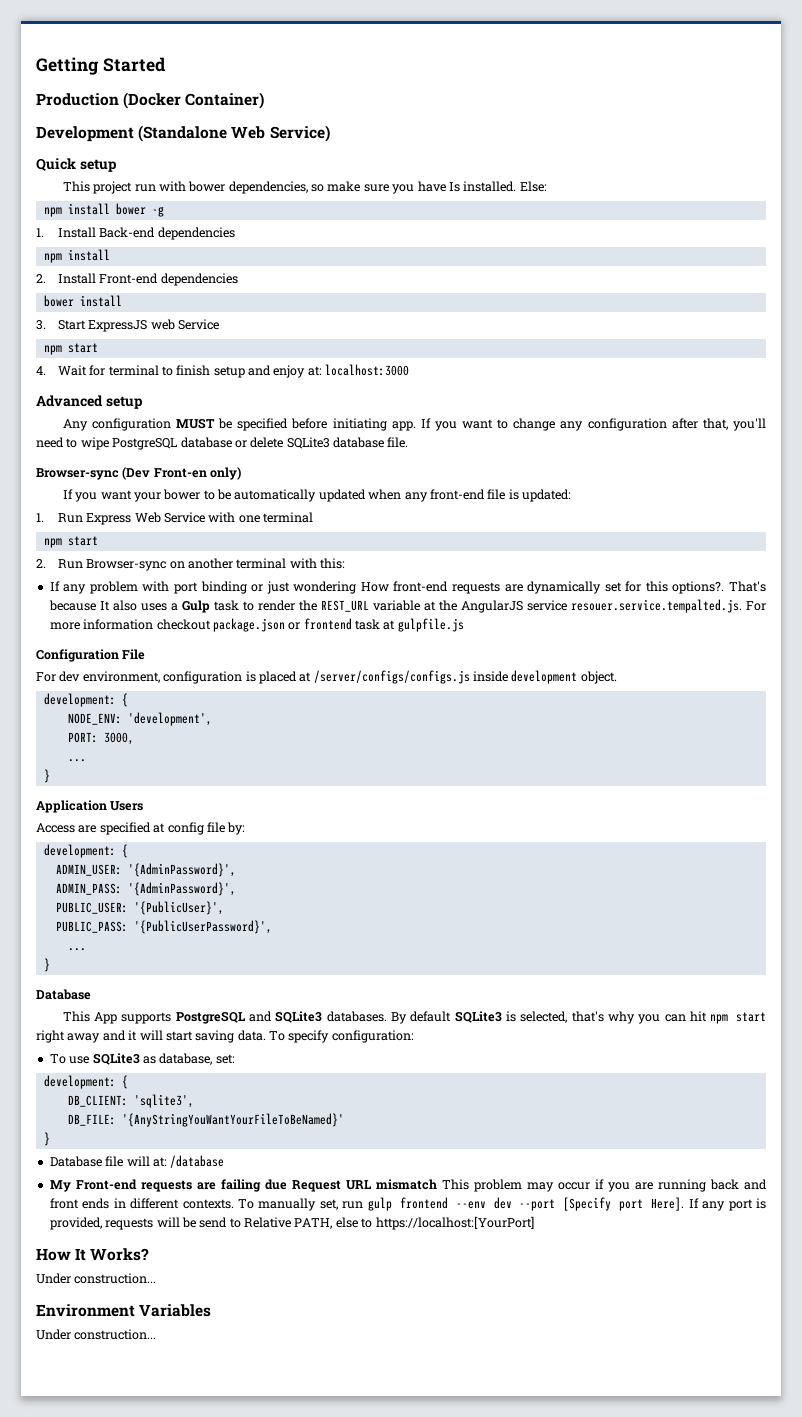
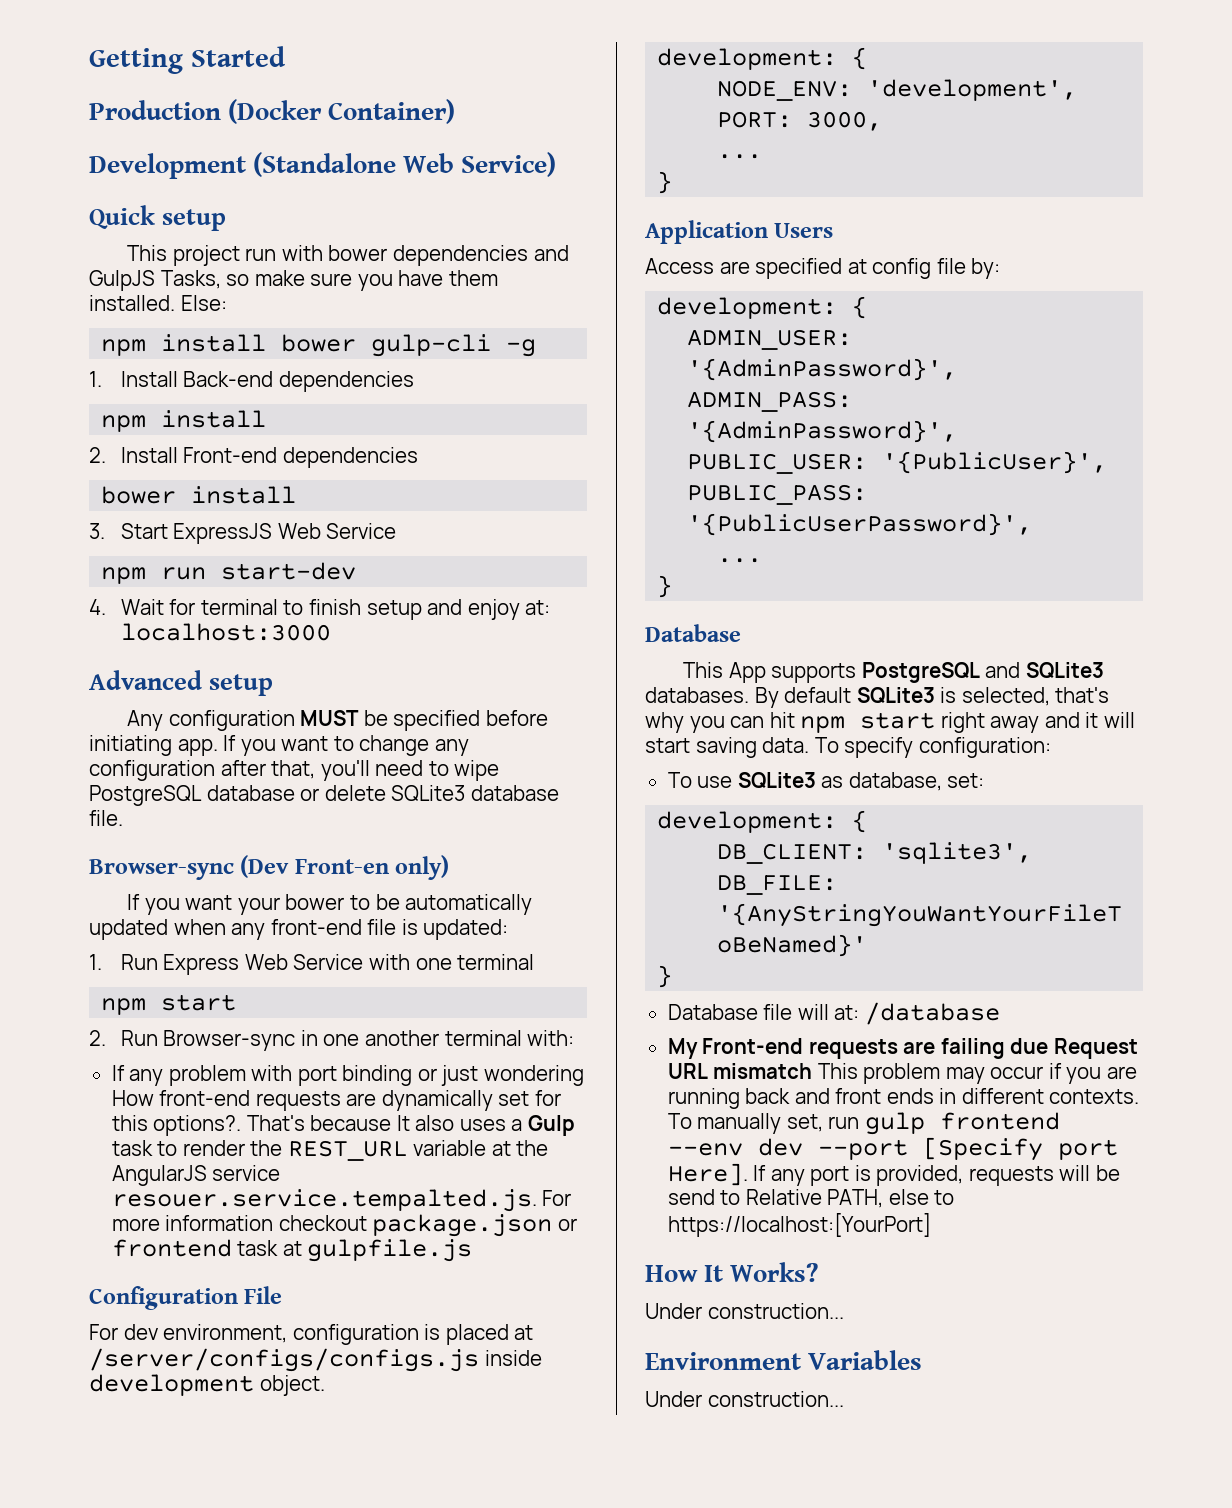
[228,181,308,194] dependencies, -> [392,245,569,266] [89,270,221,291] dependencies and GulpJS Tasks,
[448,182,460,192] Is -> [448,270,498,286] them
(146, 209) none -> [371,334,492,357] gulp-cli
[150,319,175,330] web -> [277,523,321,539] Web
[67,343,98,353] start -> [161,562,357,580] run start-dev
[169,558,346,569] on another terminal with this: -> [300,1030,575,1046] in one another terminal with:

